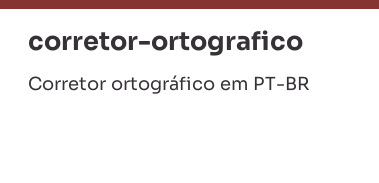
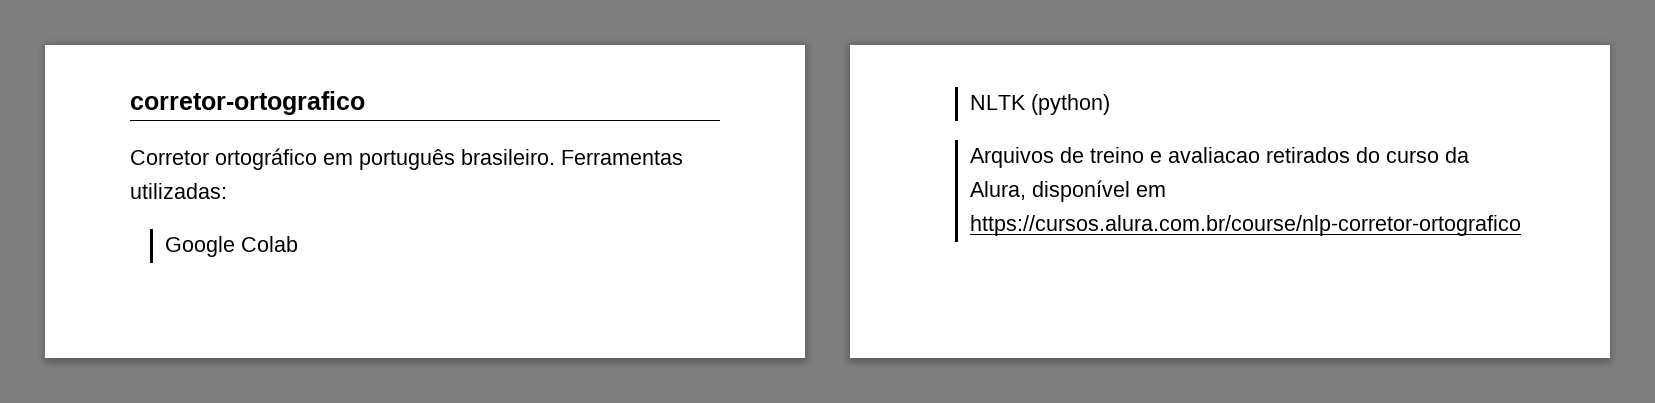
[252,76,310,91] PT-BR -> [359,149,683,170] [130,183,227,199] [164,236,298,257] [969,94,1110,115] [969,147,1469,168] [969,180,1166,202] [969,215,1521,236] português brasileiro. Ferramentas utilizadas: // Google Colab // NLTK (python) // Arquivos de treino e avaliacao retirados do curso da Alura, disponível em https://cursos.alura.com.br/course/nlp-corretor-ortografico

